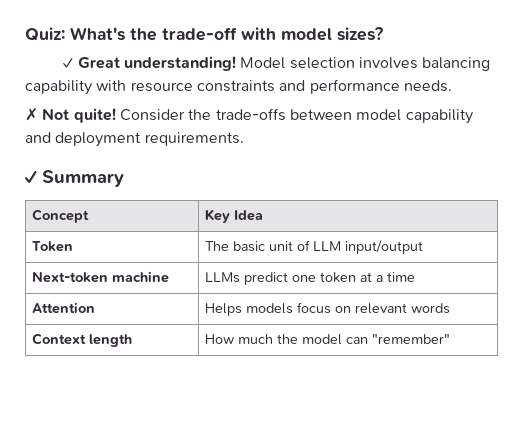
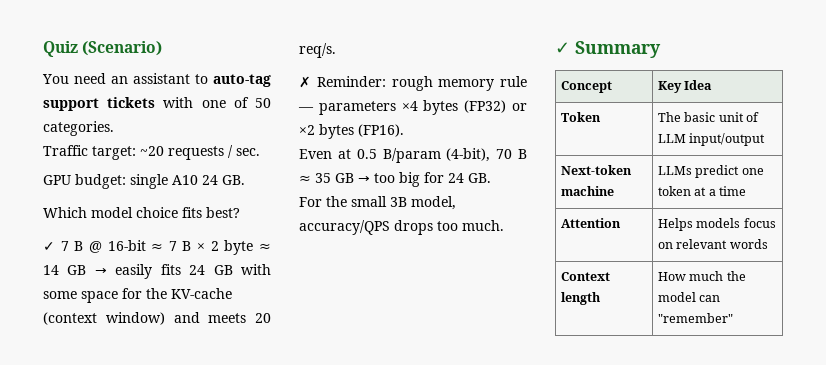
[25,27,383,41] [63,56,491,71] [25,79,452,95] [25,108,473,124] [25,132,244,147] Quiz: What's the trade-off with model sizes? // ✓ Great understanding! Model selection involves balancing capability with resource constraints and performance needs. // ✗ Not quite! Consider the trade-offs between model capability and deployment requirements. -> [43,41,163,57] [42,73,271,87] [43,97,271,111] [43,121,114,136] [43,145,260,160] [43,174,245,189] [43,207,240,218] [43,240,271,255] [43,264,271,279] [43,288,232,303] [43,312,271,325] [299,43,336,58] [299,76,527,91] [298,100,527,115] [299,124,404,139] [299,148,527,163] [299,172,491,187] [299,196,456,210] [299,220,504,235] Quiz (Scenario) // You need an assistant to auto-tag support tickets with one of 50 categories. // Traffic target: ~20 requests / sec. // GPU budget: single A10 24 GB. // Which model choice fits best? // ✓ 7 B @ 16-bit ≈ 7 B × 2 byte ≈ 14 GB → easily fits 24 GB with some space for the KV-cache (context window) and meets 20 req/s. // ✗ Reminder: rough memory rule — parameters ×4 bytes (FP32) or ×2 bytes (FP16). // Even at 0.5 B/param (4-bit), 70 B ≈ 35 GB → too big for 24 GB. // For the small 3B model, accuracy/QPS drops too much.

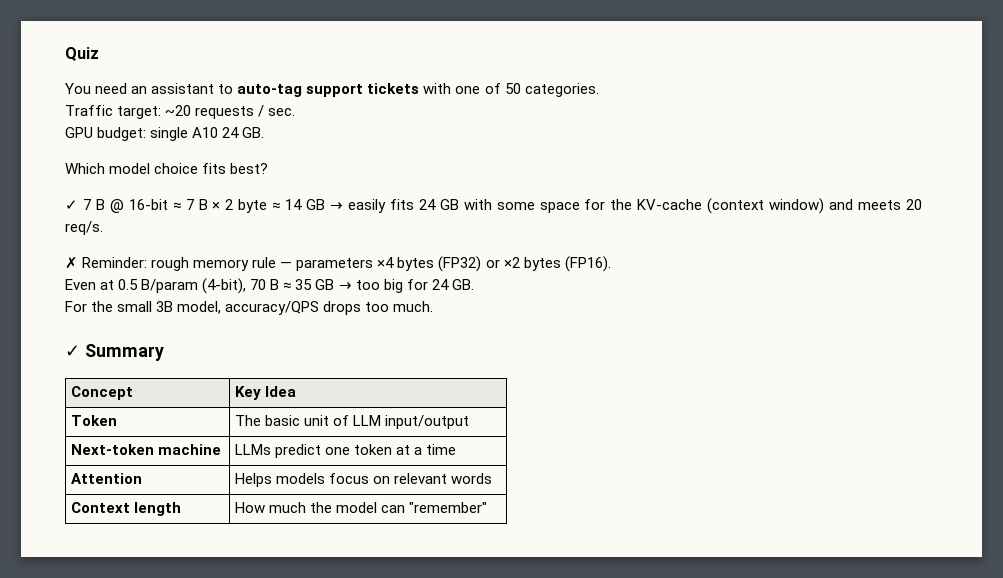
[82,41,163,56] (Scenario) -> (99, 54) none

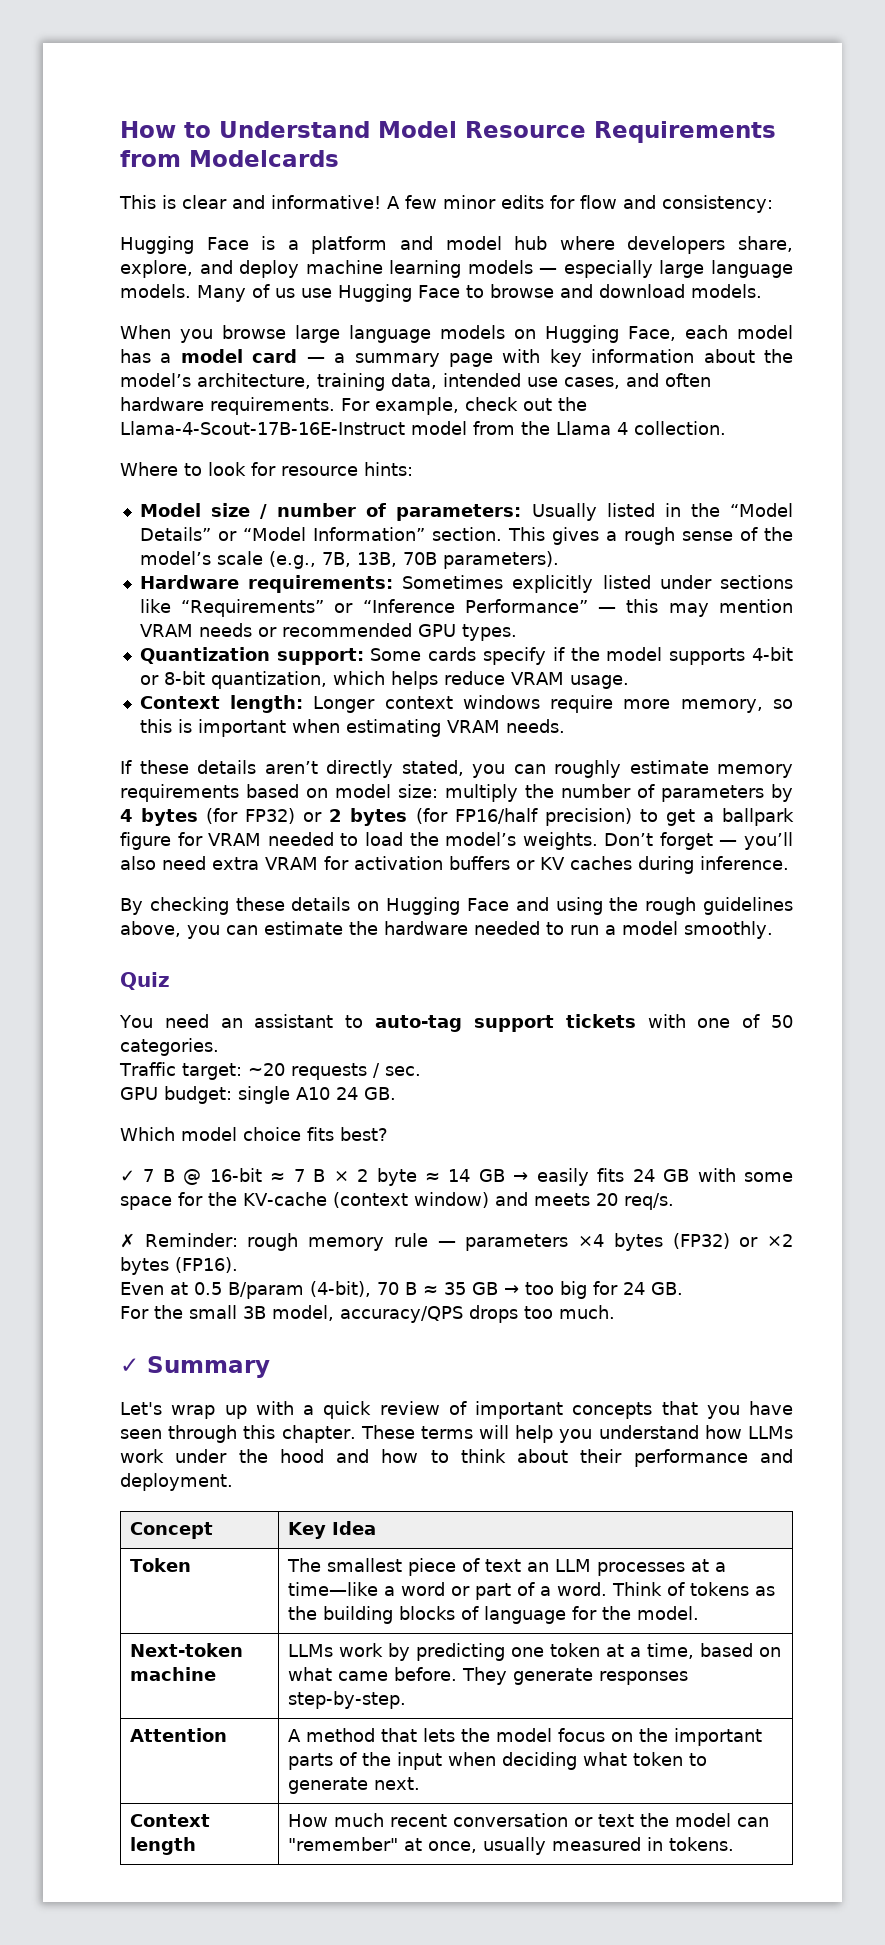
(65, 54) none -> [120,121,776,143] [120,150,339,167] [119,195,773,213] [120,236,793,254] [120,260,793,278] [120,284,762,302] [120,325,793,343] [120,349,793,367] [120,373,711,391] [120,397,587,415] [120,421,726,435] [120,462,413,476] [139,503,794,521] [139,527,794,545] [139,551,559,569] [139,575,793,593] [139,599,793,617] [139,623,517,641] [139,647,793,665] [139,671,629,689] [139,695,793,713] [139,719,565,737] [120,760,793,778] [120,784,793,802] [120,808,795,826] [120,832,793,850] [120,856,789,874] [120,897,793,915] [120,921,773,939] How to Understand Model Resource Requirements from Modelcards // This is clear and informative! A few minor edits for flow and consistency: // Hugging Face is a platform and model hub where developers share, explore, and deploy machine learning models — especially large language models. Many of us use Hugging Face to browse and download models. // When you browse large language models on Hugging Face, each model has a model card — a summary page with key information about the model’s architecture, training data, intended use cases, and often hardware requirements. For example, check out the Llama-4-Scout-17B-16E-Instruct model from the Llama 4 collection. // Where to look for resource hints: // Model size / number of parameters: Usually listed in the “Model Details” or “Model Information” section. This gives a rough sense of the model’s scale (e.g., 7B, 13B, 70B parameters). // Hardware requirements: Sometimes explicitly listed under sections like “Requirements” or “Inference Performance” — this may mention VRAM needs or recommended GPU types. // Quantization support: Some cards specify if the model supports 4-bit or 8-bit quantization, which helps reduce VRAM usage. // Context length: Longer context windows require more memory, so this is important when estimating VRAM needs. // If these details aren’t directly stated, you can roughly estimate memory requirements based on model size: multiply the number of parameters by 4 bytes (for FP32) or 2 bytes (for FP16/half precision) to get a ballpark figure for VRAM needed to load the model’s weights. Don’t forget — you’ll also need extra VRAM for activation buffers or KV caches during inference. // By checking these details on Hugging Face and using the rough guidelines above, you can estimate the hardware needed to run a model smoothly. //
(164, 352) none -> [120,1401,793,1419] [120,1425,793,1443] [120,1449,793,1467] [120,1473,233,1491] // Let's wrap up with a quick review of important concepts that you have seen through this chapter. These terms will help you understand how LLMs work under the hood and how to think about their performance and deployment.
[265,415,470,429] basic unit of LLM input/output -> [327,1558,727,1576] [288,1582,776,1600] [288,1606,700,1624] smallest piece of text an LLM processes at a time—like a word or part of a word. Think of tokens as the building blocks of language for the model.
[275,444,322,458] predict -> [339,1643,506,1661] work by predicting
[426,444,457,455] [71,473,143,484] [235,473,493,487] [71,502,182,516] [235,502,488,513] time // Attention | Helps models focus on relevant words // Context length | How much the model can "remember" -> [647,1643,782,1659] [288,1667,689,1685] [288,1691,407,1709] [130,1728,228,1742] [288,1728,763,1746] [288,1752,708,1770] [288,1777,421,1794] [130,1814,211,1827] [130,1837,197,1855] [288,1813,770,1827] [288,1837,735,1855] time, based on what came before. They generate responses step-by-step. // Attention | A method that lets the model focus on the important parts of the input when deciding what token to generate next. // Context length | How much recent conversation or text the model can "remember" at once, usually measured in tokens.

